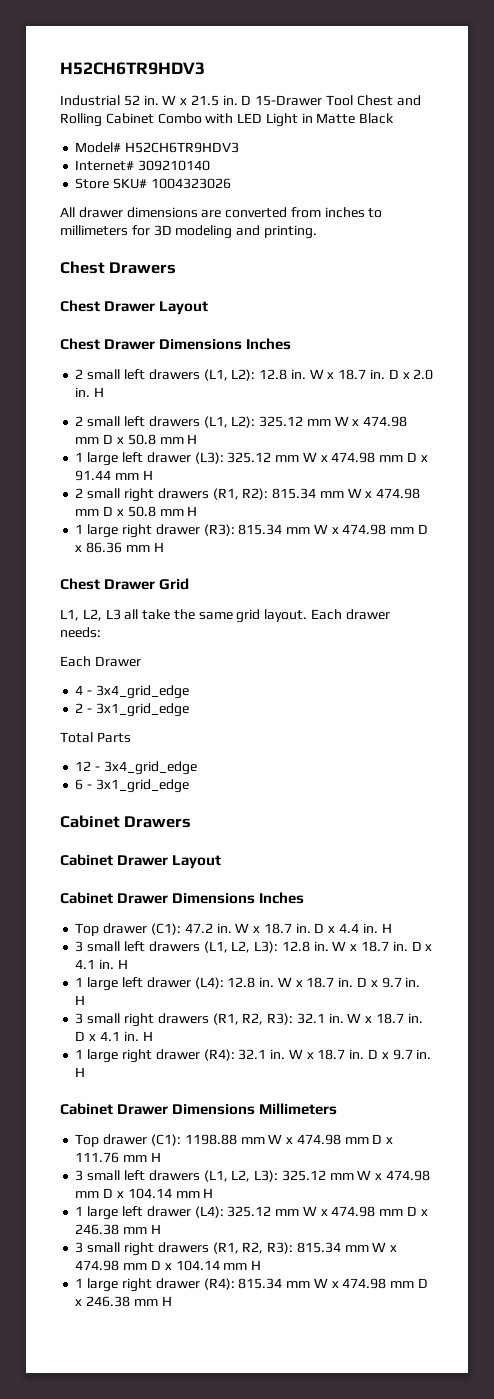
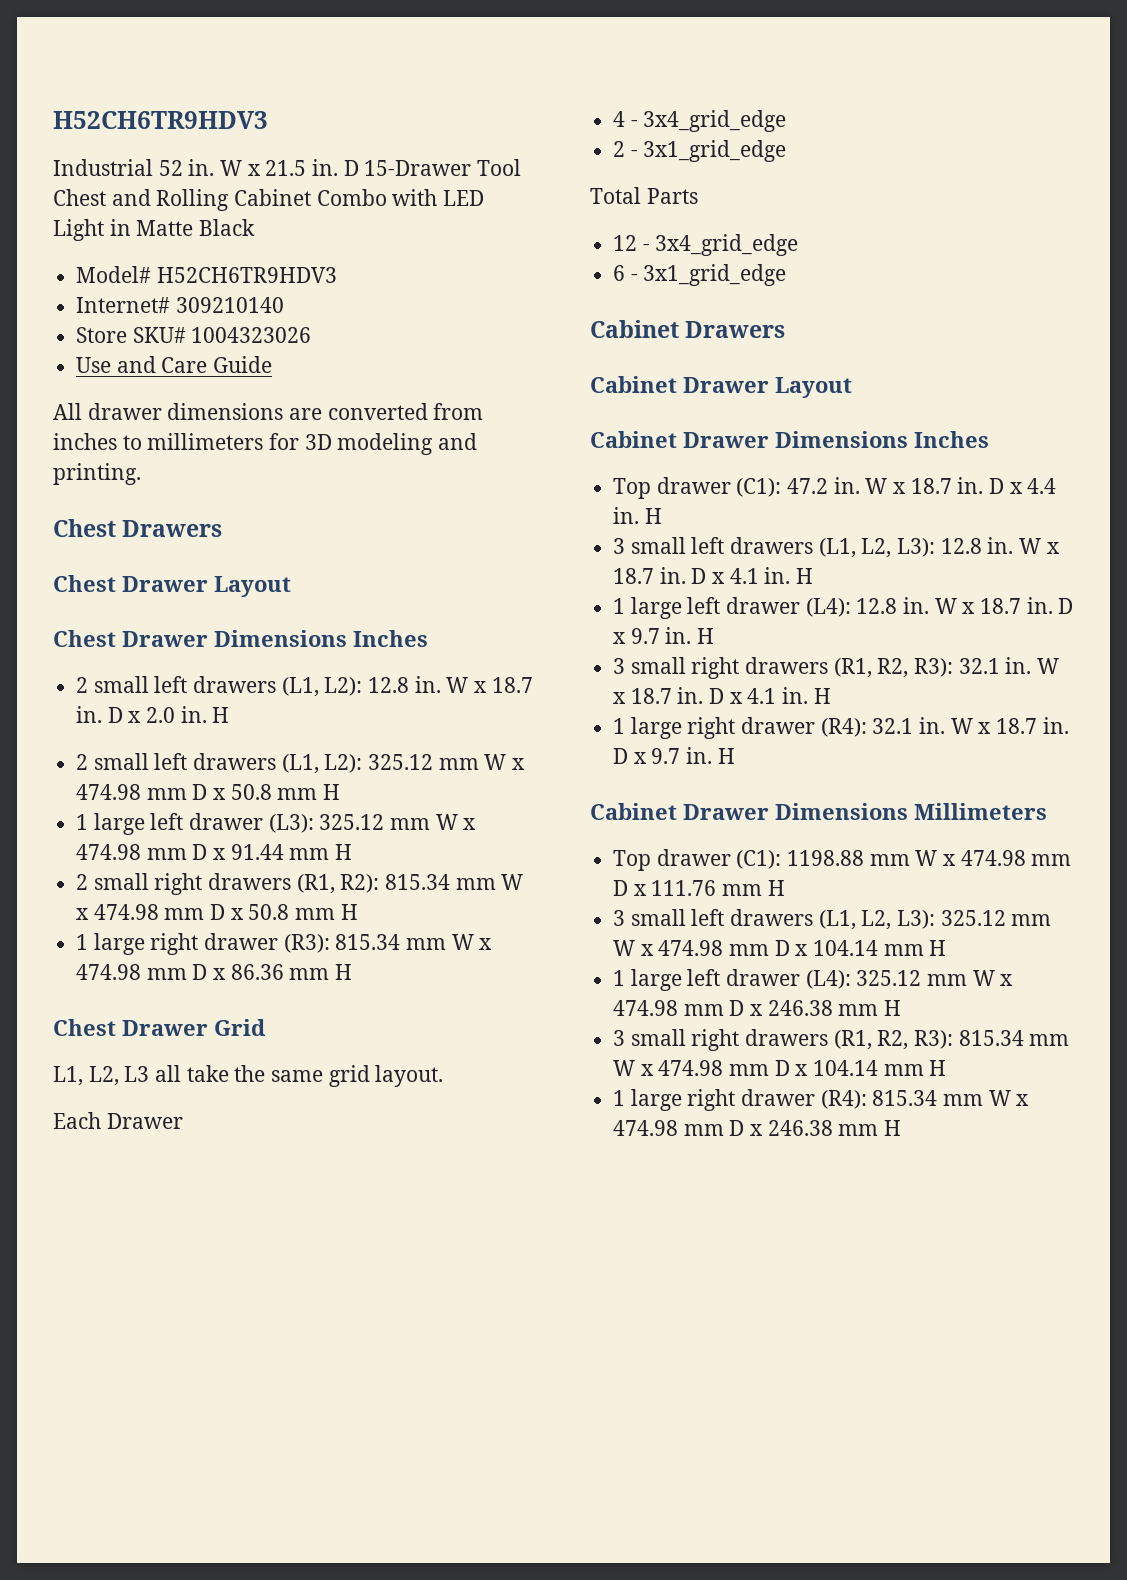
(231, 183) none -> [76,356,273,373] // Use and Care Guide
[311,609,390,620] [60,627,101,638] Each drawer needs: -> (444, 1076) none

